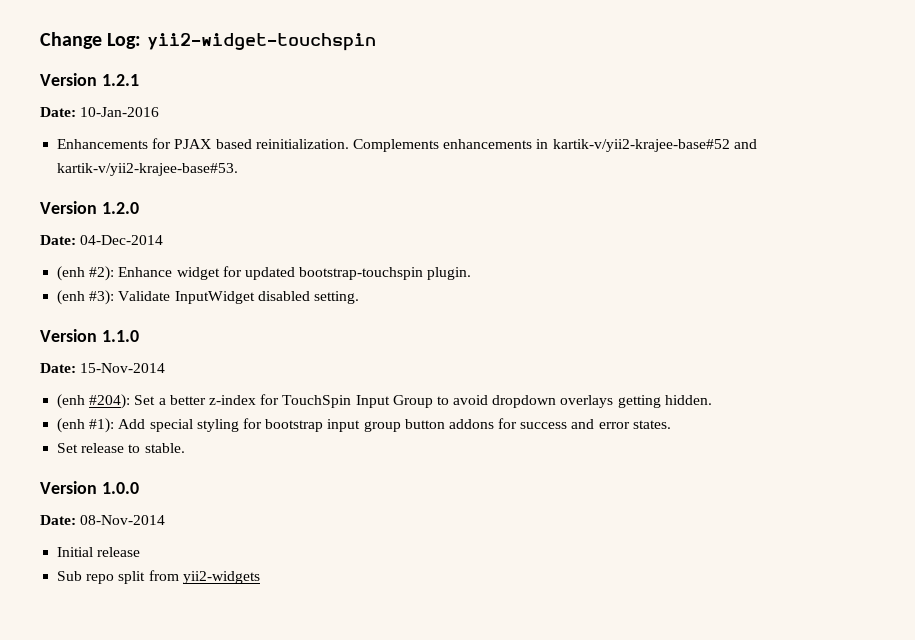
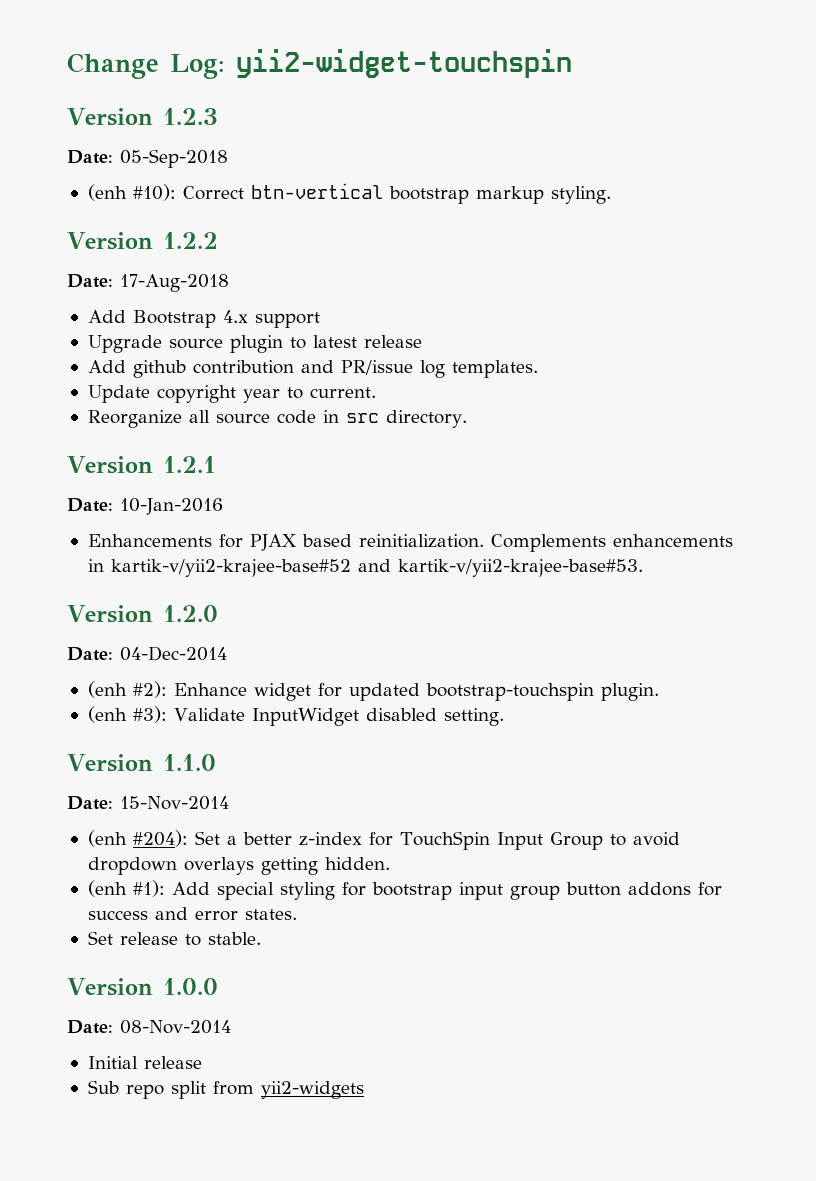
(376, 42) none -> [67,108,218,126] [67,149,228,168] [87,183,611,204] [67,232,218,250] [67,274,229,292] [87,310,320,328] [87,335,422,353] [87,360,538,378] [87,385,376,403] [87,410,467,428] // Version 1.2.3 // Date: 05-Sep-2018 // (enh #10): Correct btn-vertical bootstrap markup styling. // Version 1.2.2 // Date: 17-Aug-2018 // Add Bootstrap 4.x support // Upgrade source plugin to latest release // Add github contribution and PR/issue log templates. // Update copyright year to current. // Reorganize all source code in src directory.

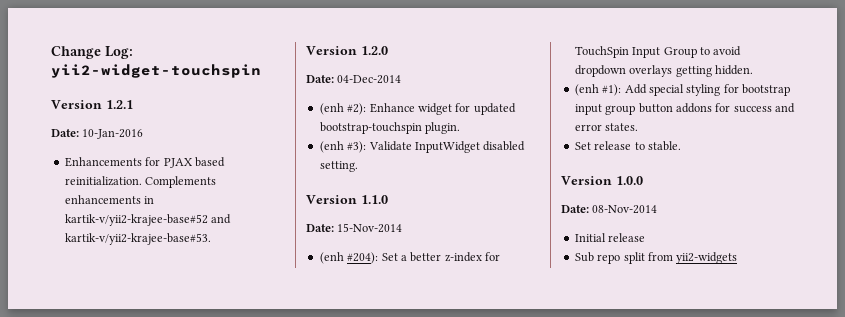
[67,108,218,126] [67,149,228,168] [87,183,611,204] [67,232,218,250] [67,274,229,292] [87,310,320,328] [87,335,422,353] [87,360,538,378] [87,385,376,403] [87,410,467,428] // Version 1.2.3 // Date: 05-Sep-2018 // (enh #10): Correct btn-vertical bootstrap markup styling. // Version 1.2.2 // Date: 17-Aug-2018 // Add Bootstrap 4.x support // Upgrade source plugin to latest release // Add github contribution and PR/issue log templates. // Update copyright year to current. // Reorganize all source code in src directory. -> (261, 71) none

